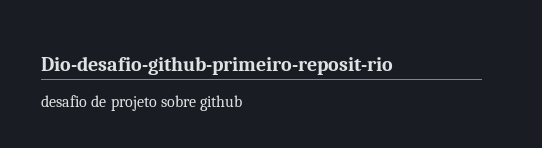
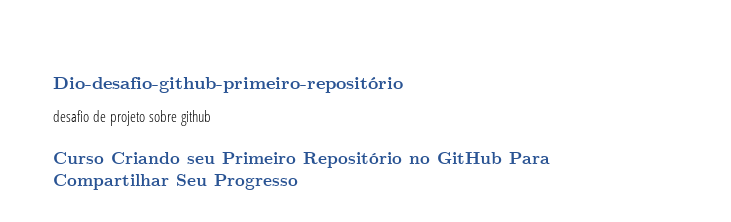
[41,56,393,75] Dio-desafio-github-primeiro-reposit-rio -> [53,77,403,93] Dio-desafio-github-primeiro-repositório
(243, 103) none -> [53,152,550,168] [53,174,298,190] // Curso Criando seu Primeiro Repositório no GitHub Para Compartilhar Seu Progresso

